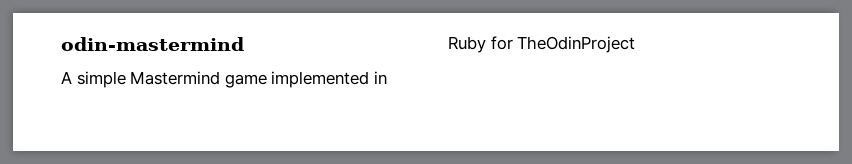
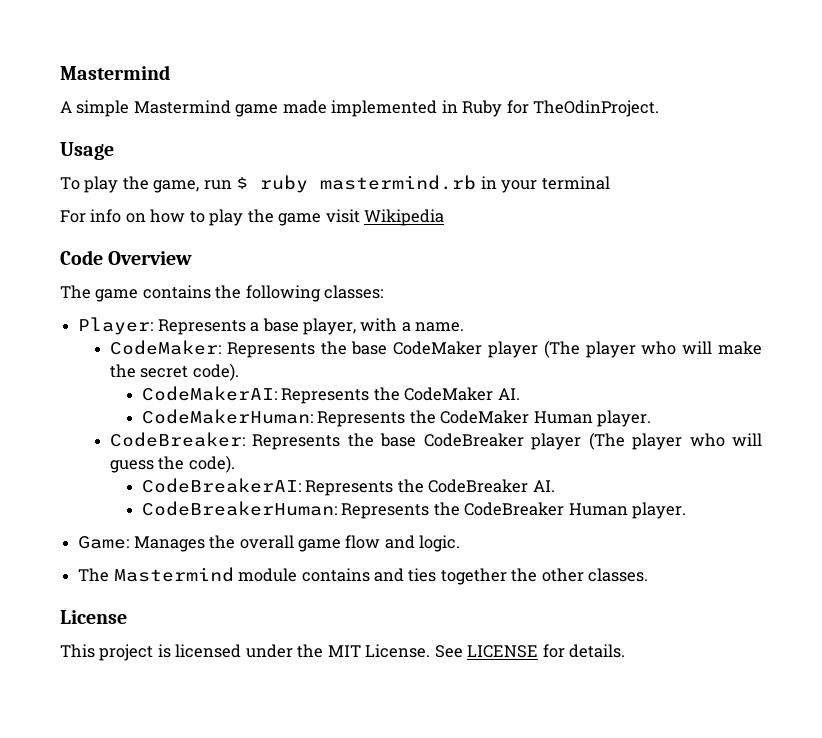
[61,37,244,51] odin-mastermind -> [60,65,170,80] Mastermind
(267, 81) none -> [282,100,327,114] made
[517,36,636,53] TheOdinProject -> [533,100,660,117] [60,142,114,160] [60,175,610,193] [60,209,445,226] [60,250,193,265] [60,285,384,302] [78,317,465,335] [109,340,763,358] [109,363,239,381] [141,386,520,404] [141,409,652,427] [109,432,762,450] [109,455,235,473] [141,478,555,496] [141,501,687,519] [78,535,461,552] [78,567,649,585] [60,610,127,624] [60,644,626,661] TheOdinProject. // Usage // To play the game, run $ ruby mastermind.rb in your terminal // For info on how to play the game visit Wikipedia // Code Overview // The game contains the following classes: // Player: Represents a base player, with a name. // CodeMaker: Represents the base CodeMaker player (The player who will make the secret code). // CodeMakerAI: Represents the CodeMaker AI. // CodeMakerHuman: Represents the CodeMaker Human player. // CodeBreaker: Represents the base CodeBreaker player (The player who will guess the code). // CodeBreakerAI: Represents the CodeBreaker AI. // CodeBreakerHuman: Represents the CodeBreaker Human player. // Game: Manages the overall game flow and logic. // The Mastermind module contains and ties together the other classes. // License // This project is licensed under the MIT License. See LICENSE for details.

